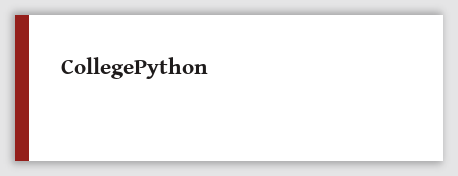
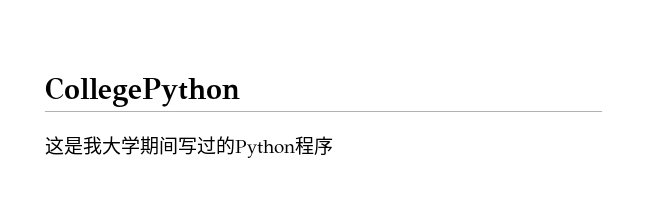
(208, 68) none -> [45,136,333,158] // 这是我大学期间写过的Python程序

